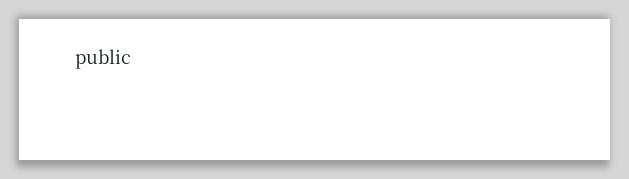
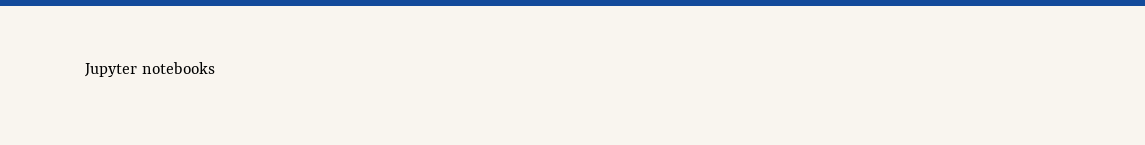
[75,49,131,69] public -> [85,62,215,77] Jupyter notebooks

